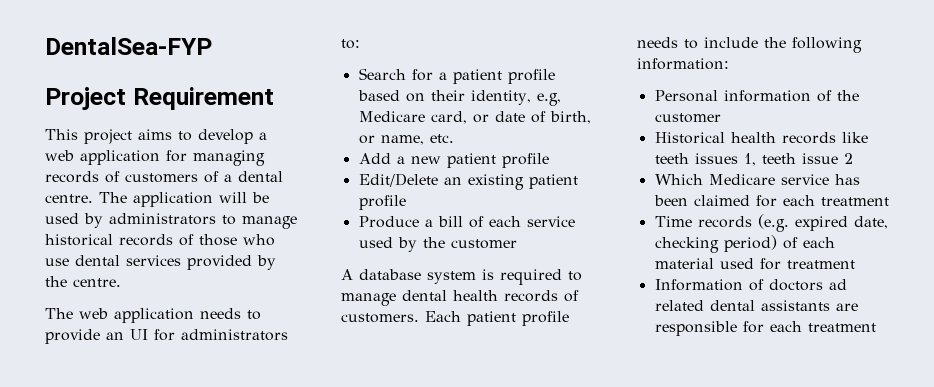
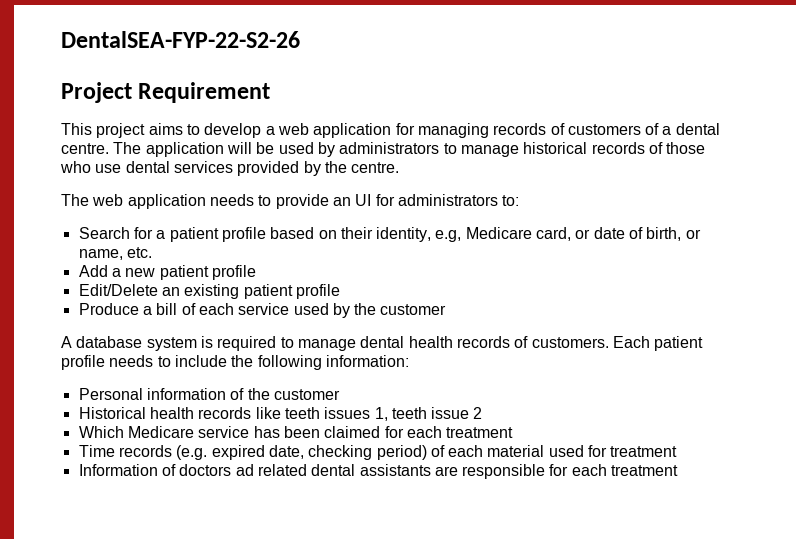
[45,37,212,55] DentalSea-FYP -> [61,31,300,48] DentalSEA-FYP-22-S2-26

